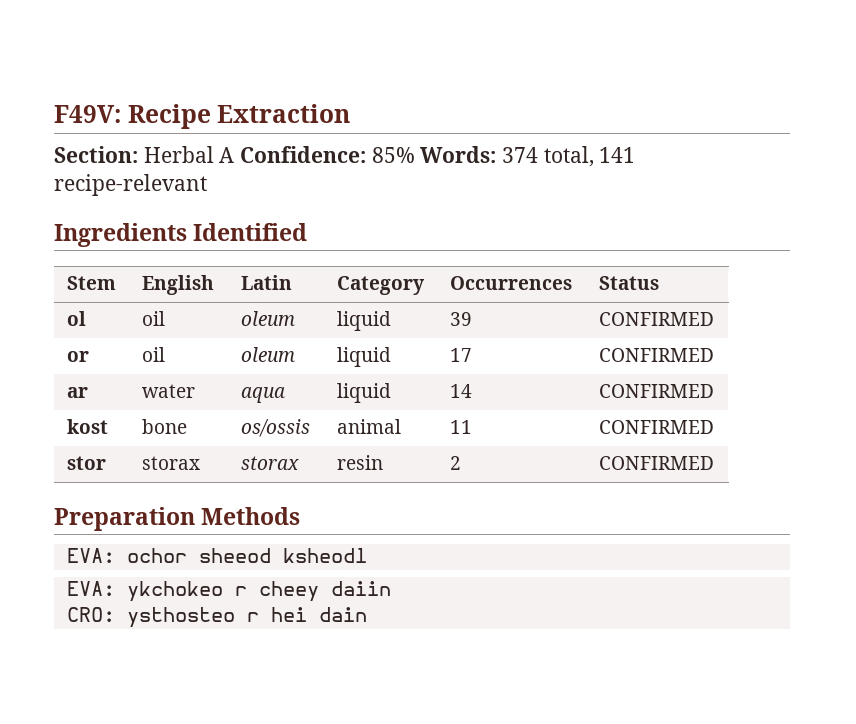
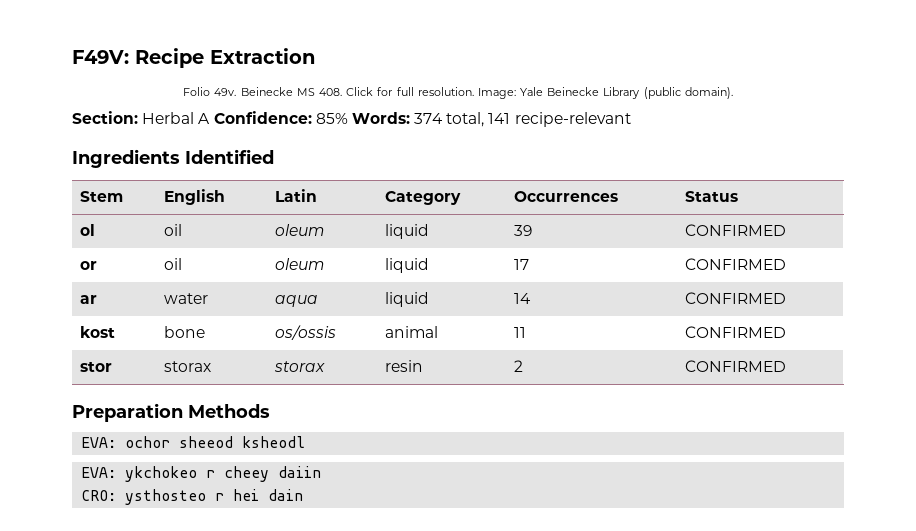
(351, 113) none -> [183,87,733,99] // Folio 49v. Beinecke MS 408. Click for full resolution. Image: Yale Beinecke Library (public domain).

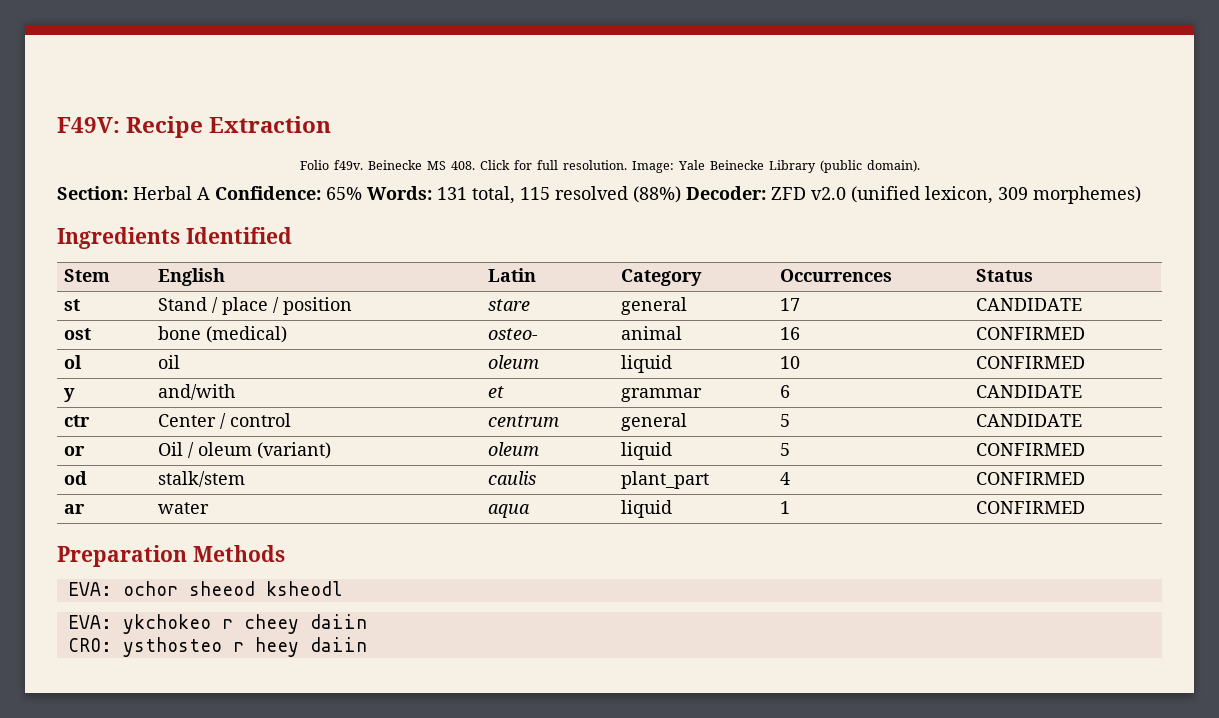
[214,88,237,96] 49v. -> [333,160,363,170] f49v.
[315,112,631,127] 85% Words: 374 total, 141 recipe-relevant -> [326,186,1141,204] 65% Words: 131 total, 115 resolved (88%) Decoder: ZFD v2.0 (unified lexicon, 309 morphemes)
(739, 196) none -> [64,299,81,311] [158,297,353,315] [488,299,531,311] [621,297,688,315] [780,298,801,311] [976,298,1083,311] [64,328,92,340] [158,326,288,343] [488,328,539,340] [621,326,683,340] [780,327,801,340] [976,327,1086,340] // st | Stand / place / position | stare | general | 17 | CANDIDATE // ost | bone (medical) | osteo- | animal | 16 | CONFIRMED
[514,225,533,236] [685,224,787,236] [80,261,98,270] [164,258,183,270] [275,258,325,270] [385,258,430,273] [514,259,530,270] 39 | CONFIRMED // or | oil | oleum | liquid | 17 -> [780,356,801,369] [976,356,1086,369] [64,388,76,402] [158,384,236,400] [488,386,505,398] [621,388,703,402] [780,385,791,398] [976,385,1083,398] [64,415,91,427] [158,413,292,429] [488,415,560,427] [621,413,688,431] [780,414,791,427] [976,414,1083,427] [64,446,86,456] [158,442,332,459] [488,442,540,456] [621,442,673,460] [780,443,791,456] [976,443,1086,456] [64,471,88,485] [158,471,246,487] [488,471,537,485] [621,471,710,489] [780,472,791,485] 10 | CONFIRMED // y | and/with | et | grammar | 6 | CANDIDATE // ctr | Center / control | centrum | general | 5 | CANDIDATE // or | Oil / oleum (variant) | oleum | liquid | 5 | CONFIRMED // od | stalk/stem | caulis | plant_part | 4
[514,293,532,304] [685,292,787,304] [80,326,116,338] [164,326,206,338] [275,325,337,340] [385,326,439,338] [514,327,527,338] [685,326,787,338] [80,361,113,372] [164,361,212,372] [274,361,326,372] [385,360,424,372] [514,360,524,372] 14 | CONFIRMED // kost | bone | os/ossis | animal | 11 | CONFIRMED // stor | storax | storax | resin | 2 -> [780,501,791,514] 1
[233,489,304,501] hei dain -> [254,637,367,657] heey daiin

